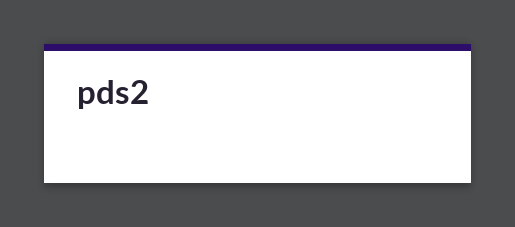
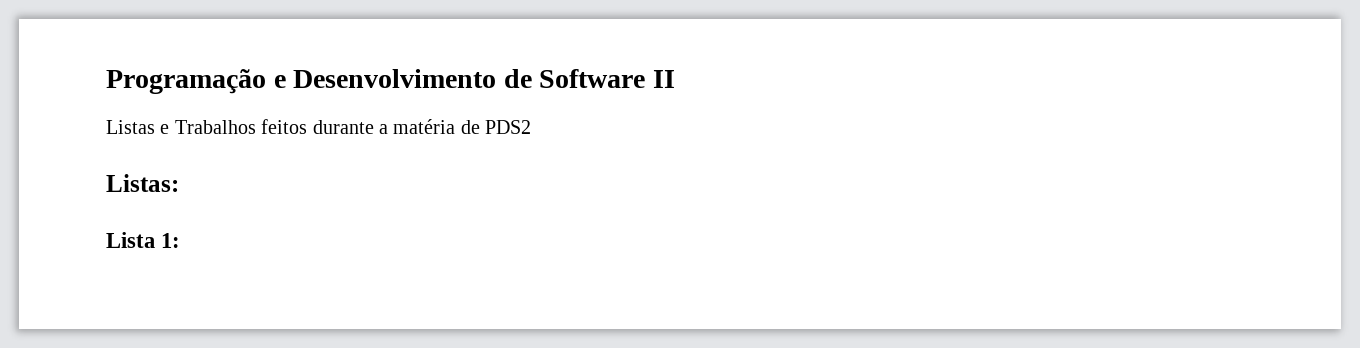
[77,80,149,109] pds2 -> [106,69,675,94] [106,119,532,134] [106,174,179,192] [106,232,181,248] Programação e Desenvolvimento de Software II // Listas e Trabalhos feitos durante a matéria de PDS2 // Listas: // Lista 1:

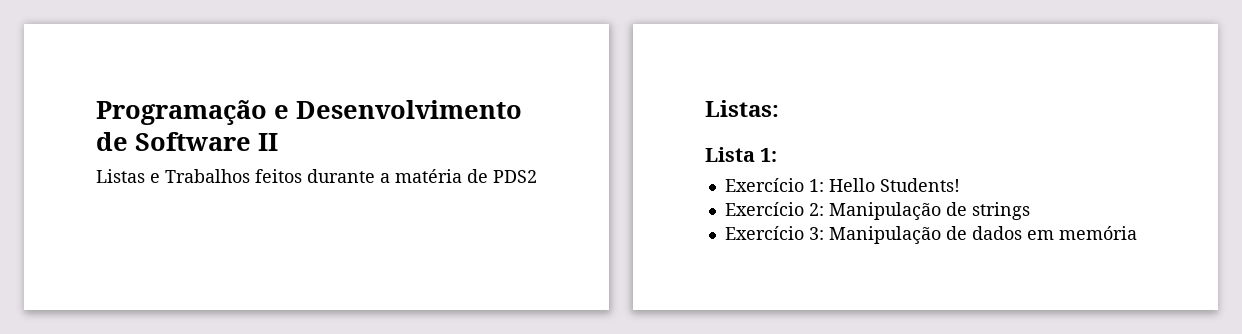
(181, 240) none -> [724,178,960,192] [724,202,1030,220] [724,226,1137,244] // Exercício 1: Hello Students! // Exercício 2: Manipulação de strings // Exercício 3: Manipulação de dados em memória

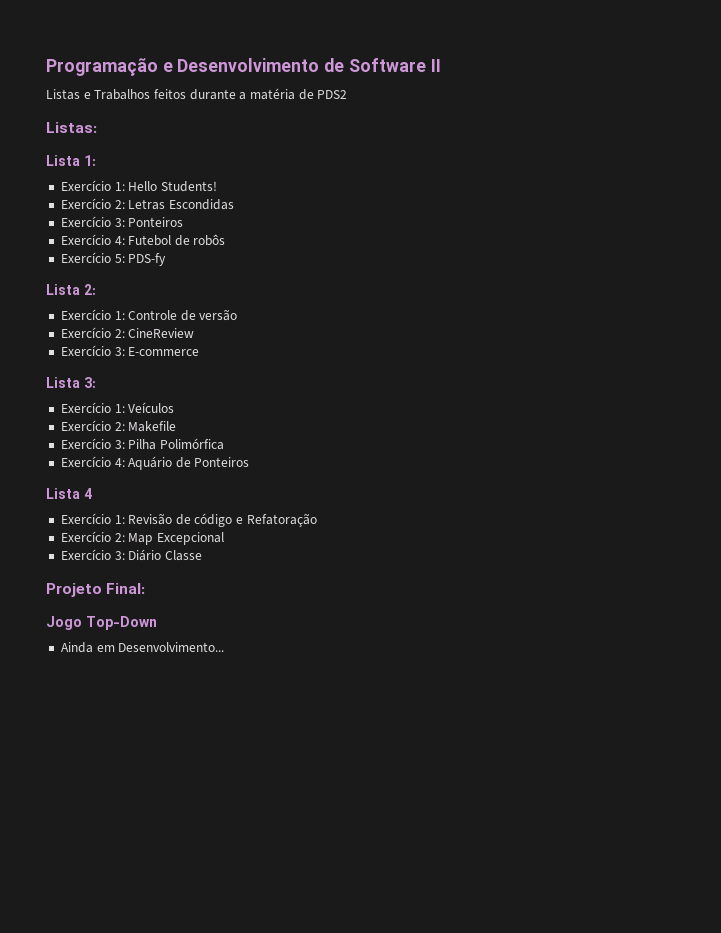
[828,202,1030,220] [724,226,1137,244] Manipulação de strings // Exercício 3: Manipulação de dados em memória -> [128,199,234,210] [60,216,184,227] [60,234,226,246] [60,252,167,266] [46,284,96,295] [60,309,238,321] [60,327,195,338] [60,345,200,356] [46,377,96,388] [60,402,175,413] [60,420,177,432] [60,438,224,450] [60,456,250,470] [46,488,92,499] [60,513,317,527] [60,531,224,545] [60,549,202,561] [46,583,146,597] [46,616,157,630] [60,642,225,653] Letras Escondidas // Exercício 3: Ponteiros // Exercício 4: Futebol de robôs // Exercício 5: PDS-fy // Lista 2: // Exercício 1: Controle de versão // Exercício 2: CineReview // Exercício 3: E-commerce // Lista 3: // Exercício 1: Veículos // Exercício 2: Makefile // Exercício 3: Pilha Polimórfica // Exercício 4: Aquário de Ponteiros // Lista 4 // Exercício 1: Revisão de código e Refatoração // Exercício 2: Map Excepcional // Exercício 3: Diário Classe // Projeto Final: // Jogo Top-Down // Ainda em Desenvolvimento...

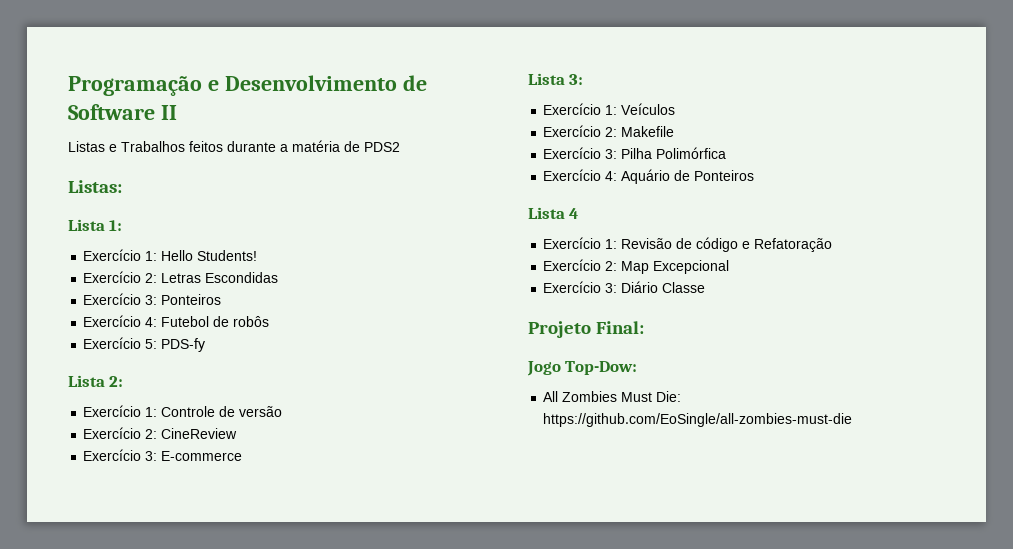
[86,616,157,630] [60,642,225,653] Top-Down // Ainda em Desenvolvimento... -> [565,361,638,375] [543,391,682,402] [543,413,853,427] Top-Dow: // All Zombies Must Die: https://github.com/EoSingle/all-zombies-must-die

